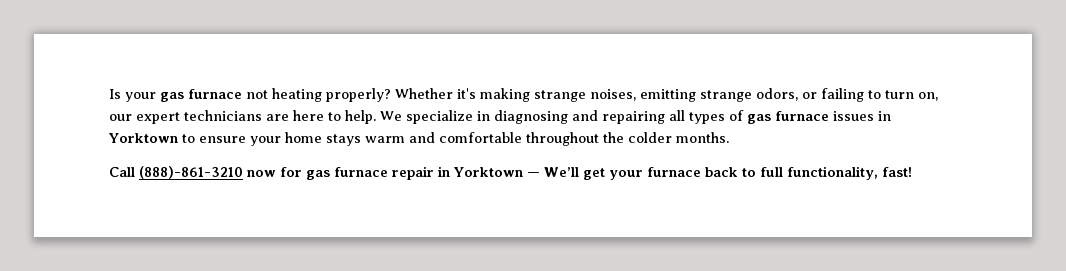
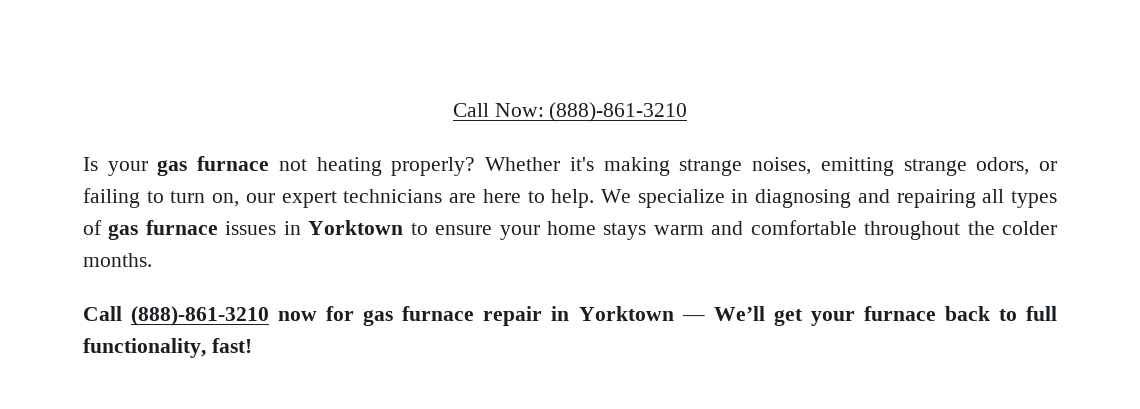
(109, 94) none -> [452,102,688,122] Call Now: (888)-861-3210 //

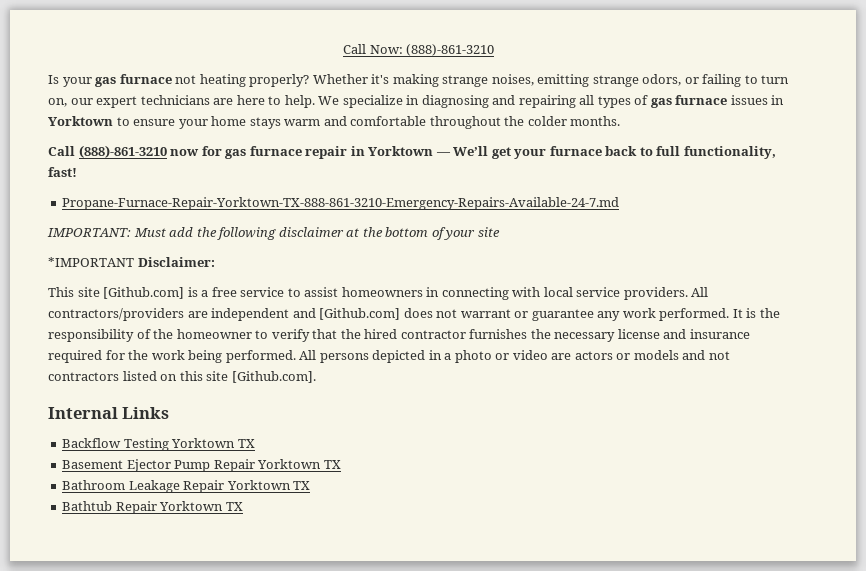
(252, 345) none -> [62,197,620,210] [47,227,500,240] [48,257,215,267] [48,287,709,300] [48,308,780,321] [48,329,750,342] [48,350,730,363] [48,371,316,383] [48,407,170,419] [62,438,255,451] [62,459,341,472] [62,480,311,493] [62,501,243,514] // Propane-Furnace-Repair-Yorktown-TX-888-861-3210-Emergency-Repairs-Available-24-7.md // IMPORTANT: Must add the following disclaimer at the bottom of your site // *IMPORTANT Disclaimer: // This site [Github.com] is a free service to assist homeowners in connecting with local service providers. All contractors/providers are independent and [Github.com] does not warrant or guarantee any work performed. It is the responsibility of the homeowner to verify that the hired contractor furnishes the necessary license and insurance required for the work being performed. All persons depicted in a photo or video are actors or models and not contractors listed on this site [Github.com]. // Internal Links // Backflow Testing Yorktown TX // Basement Ejector Pump Repair Yorktown TX // Bathroom Leakage Repair Yorktown TX // Bathtub Repair Yorktown TX

